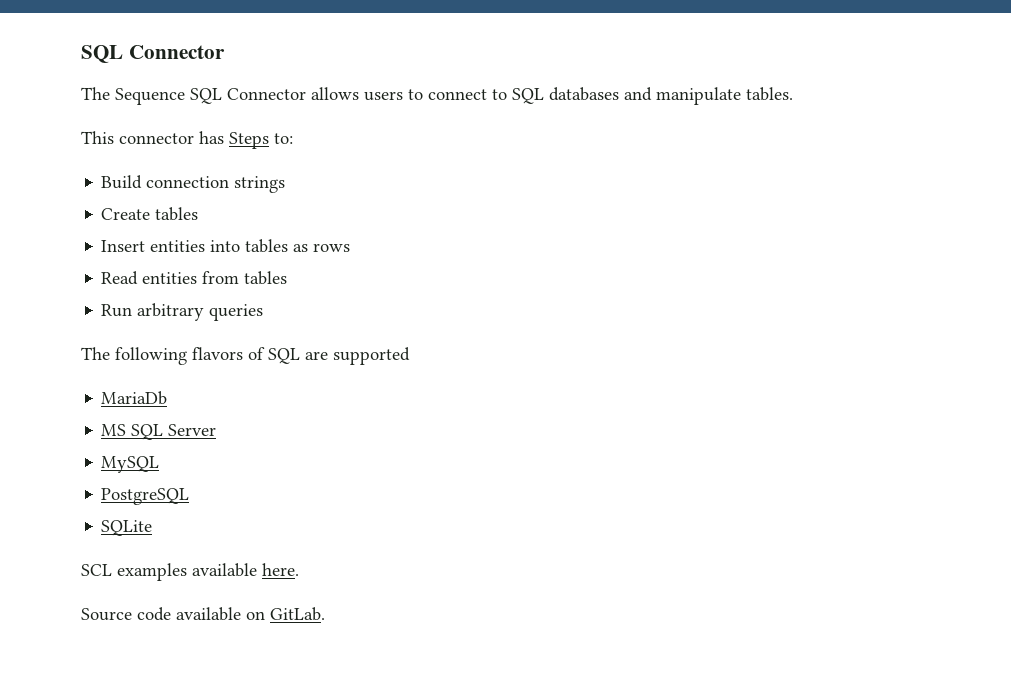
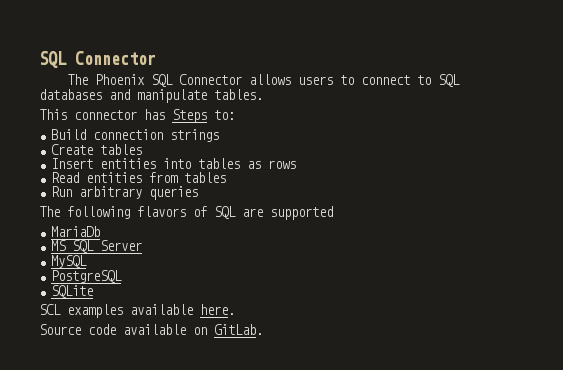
[115,88,185,105] Sequence -> [95,74,146,85] Phoenix

